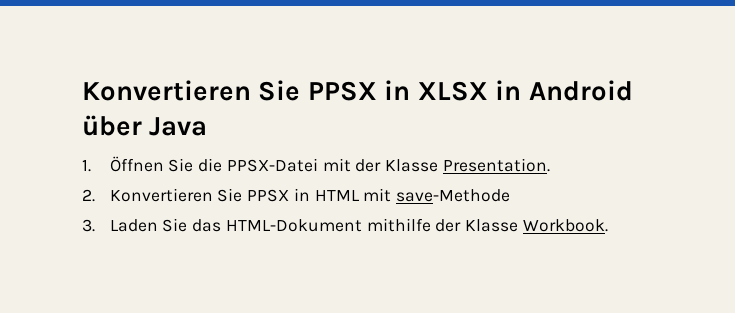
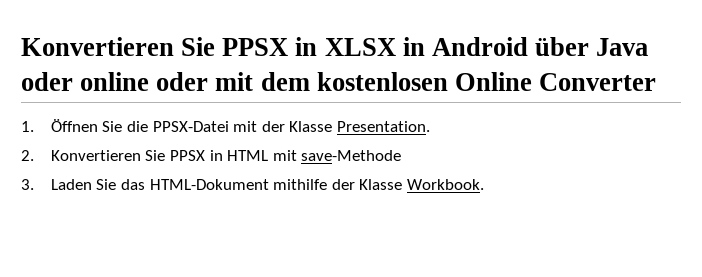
(208, 126) none -> [21,72,657,91] oder online oder mit dem kostenlosen Online Converter

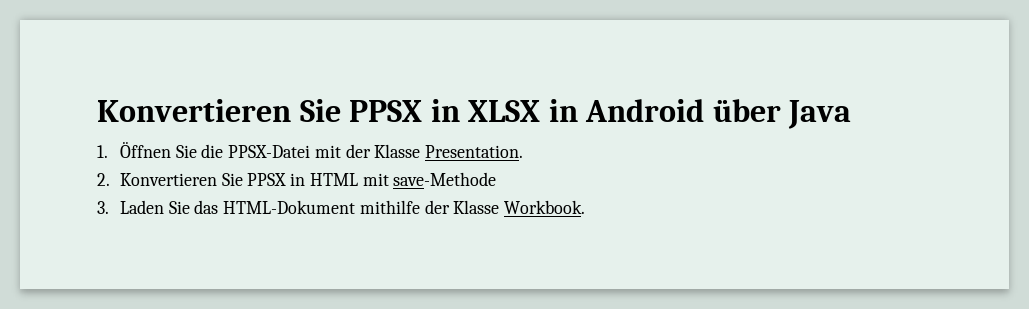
[21,72,657,91] oder online oder mit dem kostenlosen Online Converter -> (852, 114) none

